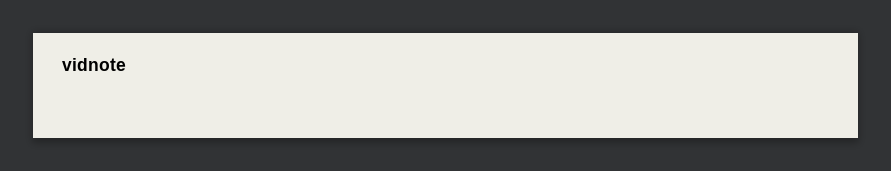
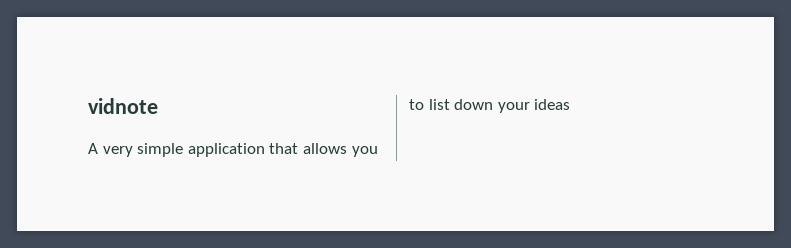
(126, 64) none -> [88,143,378,157] [409,99,571,113] // A very simple application that allows you to list down your ideas

